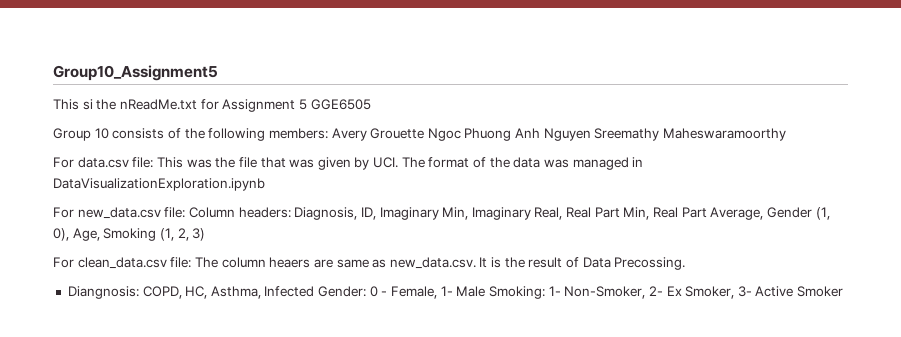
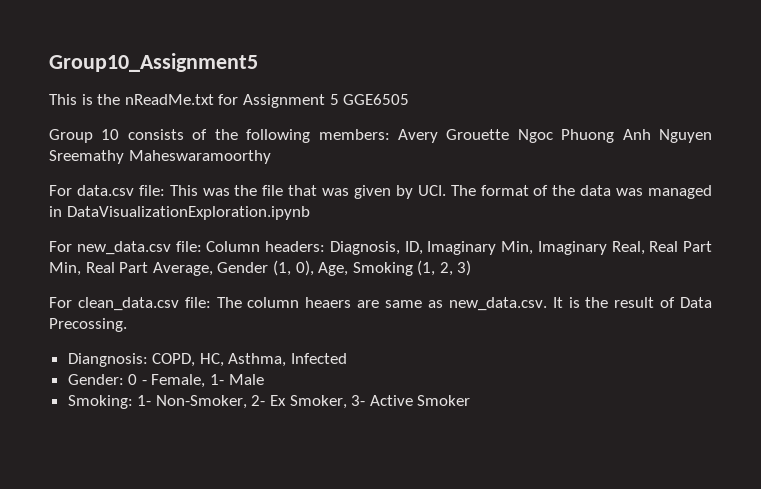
[82,99,93,110] si -> [81,94,93,105] is
(315, 291) none -> (348, 358) //
(486, 291) none -> (264, 379) //

